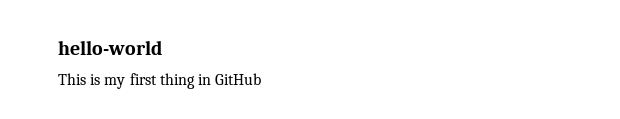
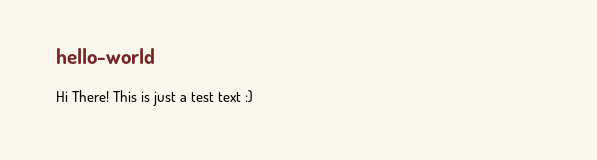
[58,73,262,89] This is my first thing in GitHub -> [56,90,254,106] Hi There! This is just a test text :)

